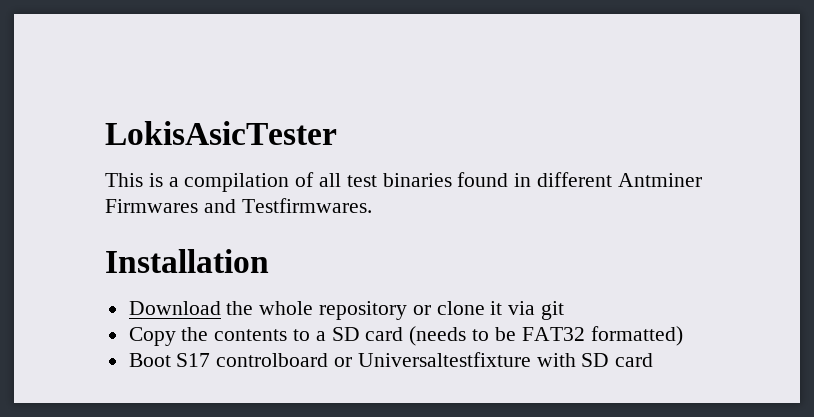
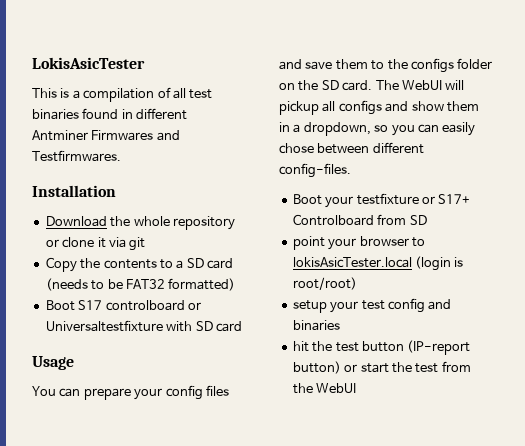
(654, 360) none -> [32,356,74,370] [32,385,229,400] [279,58,493,73] [279,80,465,91] [279,100,479,115] [279,122,476,136] [279,142,424,154] [279,163,351,178] [292,193,471,208] [292,214,427,226] [292,236,425,250] [292,256,464,271] [292,277,357,290] [292,298,452,313] [292,320,340,331] [292,340,471,355] [292,361,471,374] [292,383,357,394] // Usage // You can prepare your config files and save them to the configs folder on the SD card. The WebUI will pickup all configs and show them in a dropdown, so you can easily chose between different config-files. // Boot your testfixture or S17+ Controlboard from SD // point your browser to lokisAsicTester.local (login is root/root) // setup your test config and binaries // hit the test button (IP-report button) or start the test from the WebUI

